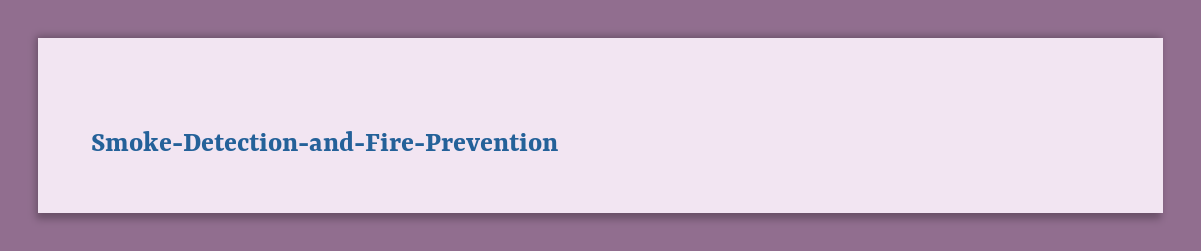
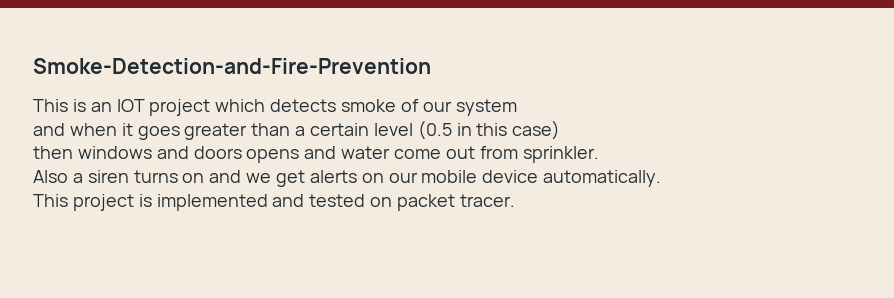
(558, 141) none -> [33,99,517,116] [33,120,561,140] [33,146,599,163] [33,170,662,187] [33,194,515,211] // This is an IOT project which detects smoke of our system // and when it goes greater than a certain level (0.5 in this case) // then windows and doors opens and water come out from sprinkler. // Also a siren turns on and we get alerts on our mobile device automatically. // This project is implemented and tested on packet tracer.

